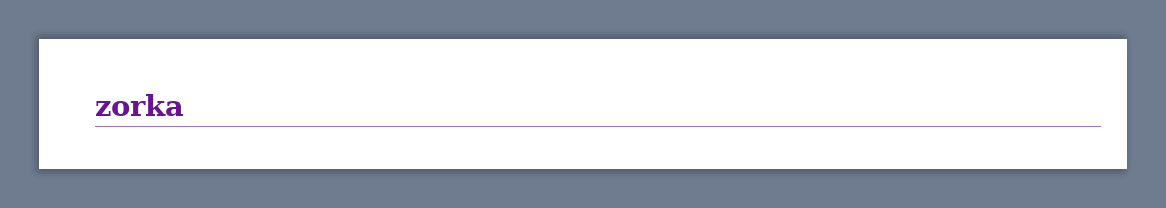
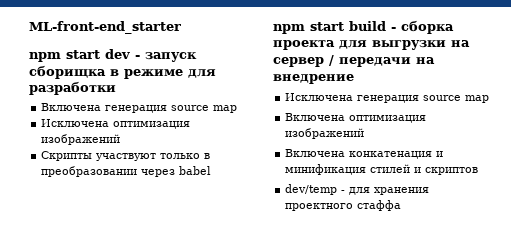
[95,94,184,116] zorka -> [29,21,181,34] [29,49,197,62] [29,65,216,79] [29,81,116,95] [41,103,238,113] [41,119,191,129] [41,134,121,145] [41,151,211,161] [41,166,212,177] [273,20,454,34] [273,40,470,50] [273,55,435,67] [273,74,354,84] [285,93,490,103] [285,113,427,123] [285,128,365,139] [285,149,444,159] [285,164,479,175] [285,184,430,195] [285,200,402,211] ML-front-end_starter // npm start dev - запуск сборищка в режиме для разработки // Включена генерация source map // Исключена оптимизация изображений // Скрипты участвуют только в преобразовании через babel // npm start build - сборка проекта для выгрузки на сервер / передачи на внедрение // Исключена генерация source map // Включена оптимизация изображений // Включена конкатенация и минификация стилей и скриптов // dev/temp - для хранения проектного стаффа

